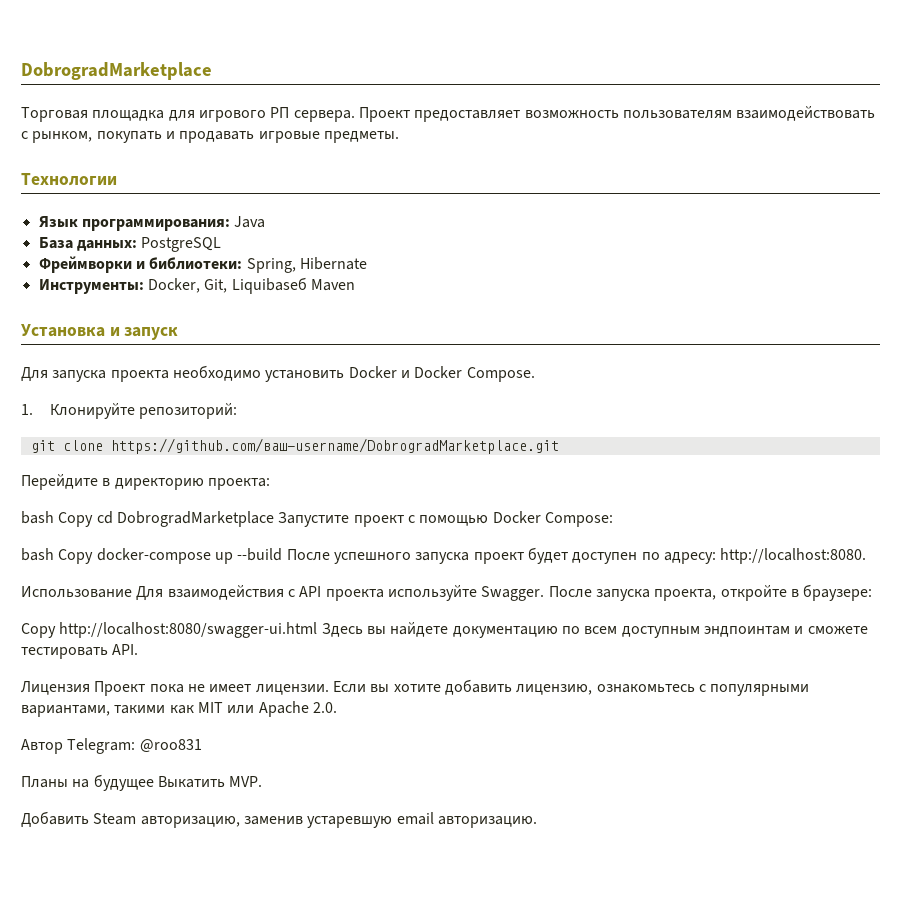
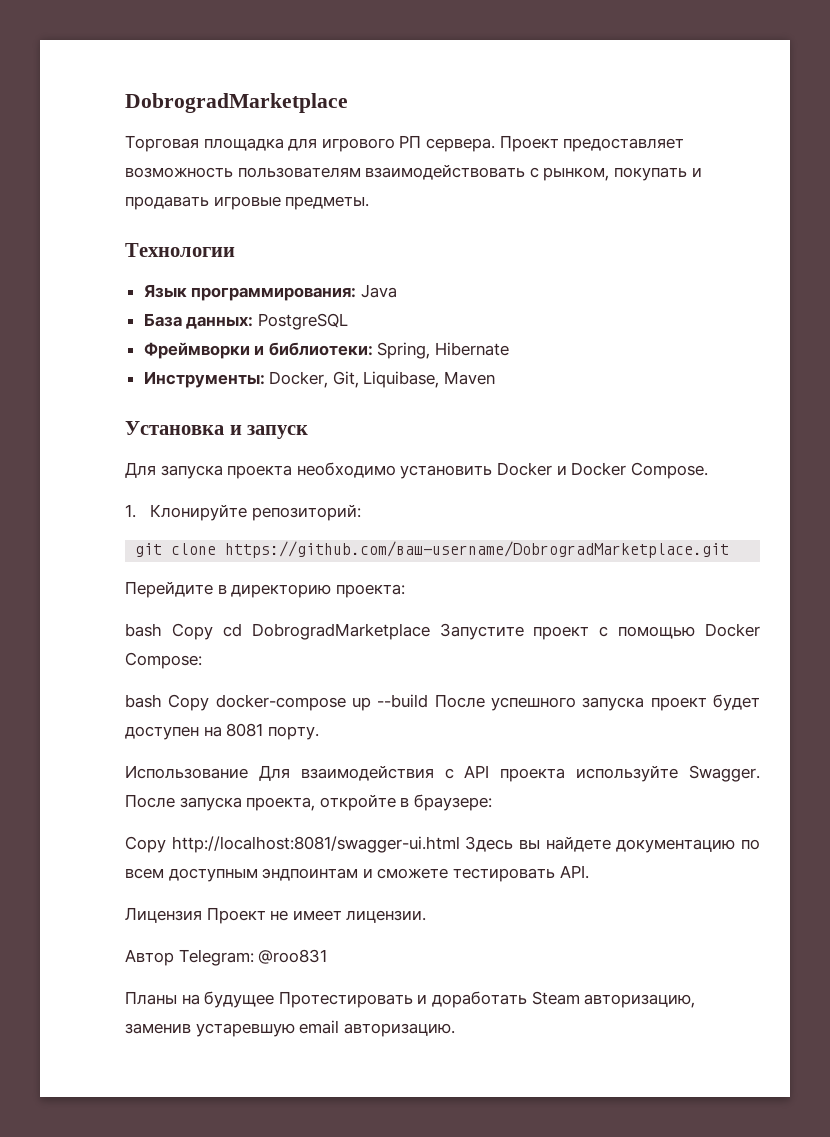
[231,277,307,294] Liquibaseб -> [363,371,440,388] Liquibase,
[641,548,867,564] по адресу: http://localhost:8080. -> [203,723,319,740] на 8081 порту.
[59,622,318,638] http://localhost:8080/swagger-ui.html -> [171,836,460,853] http://localhost:8081/swagger-ui.html
[149,684,184,693] пока -> (266, 915) none
[332,679,810,696] [21,701,337,717] Если вы хотите добавить лицензию, ознакомьтесь с популярными вариантами, такими как MIT или Apache 2.0. -> (427, 916) none
[157,776,263,788] [21,811,89,828] Выкатить MVP. // Добавить -> [278,991,527,1008] Протестировать и доработать

